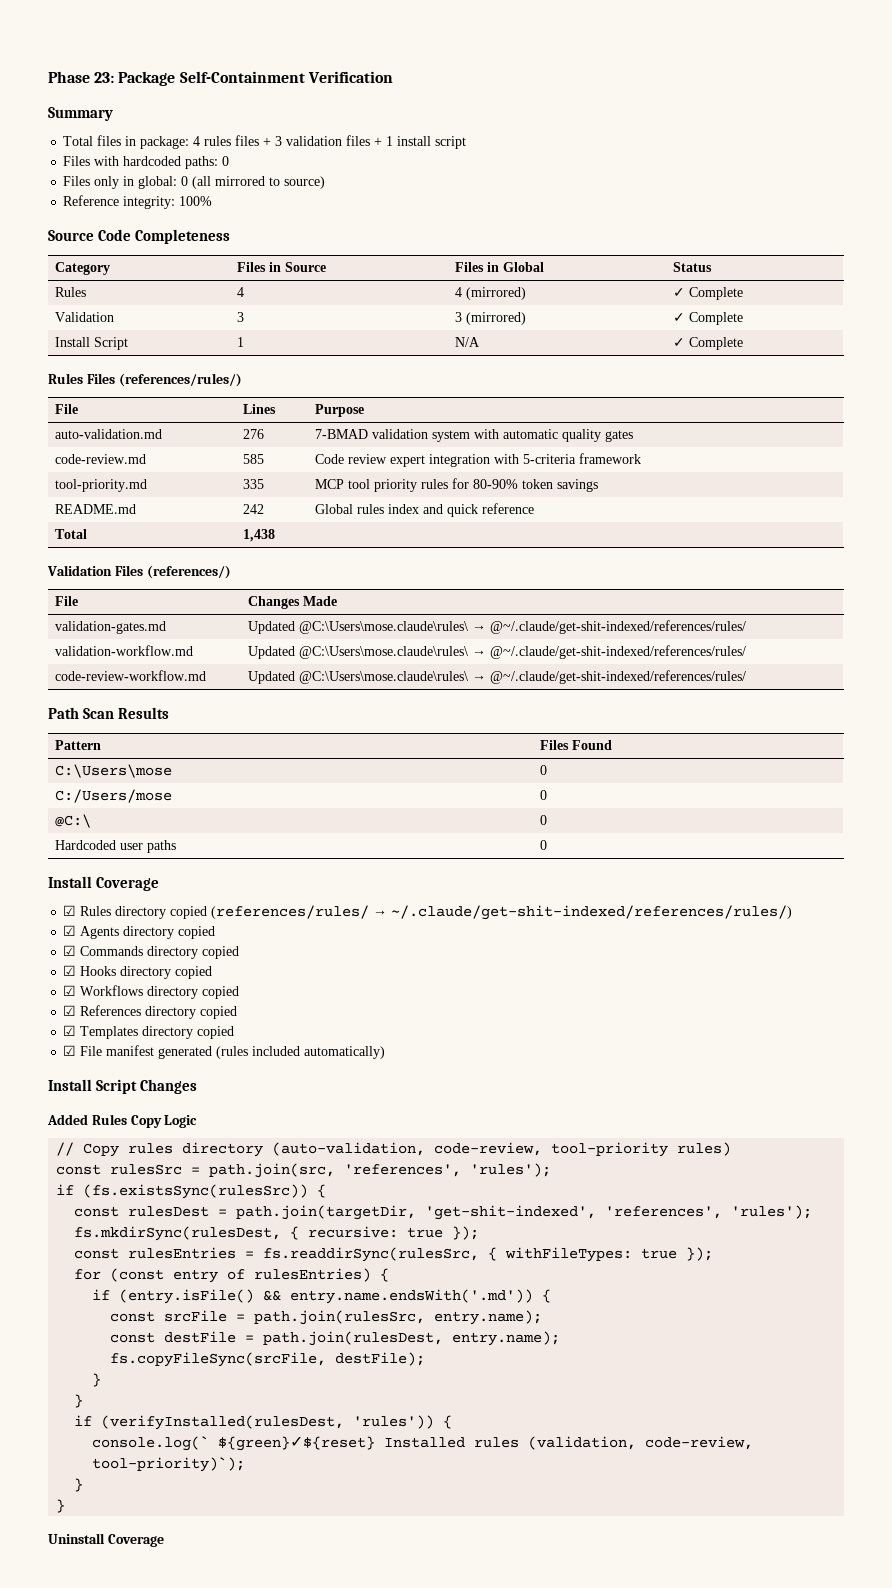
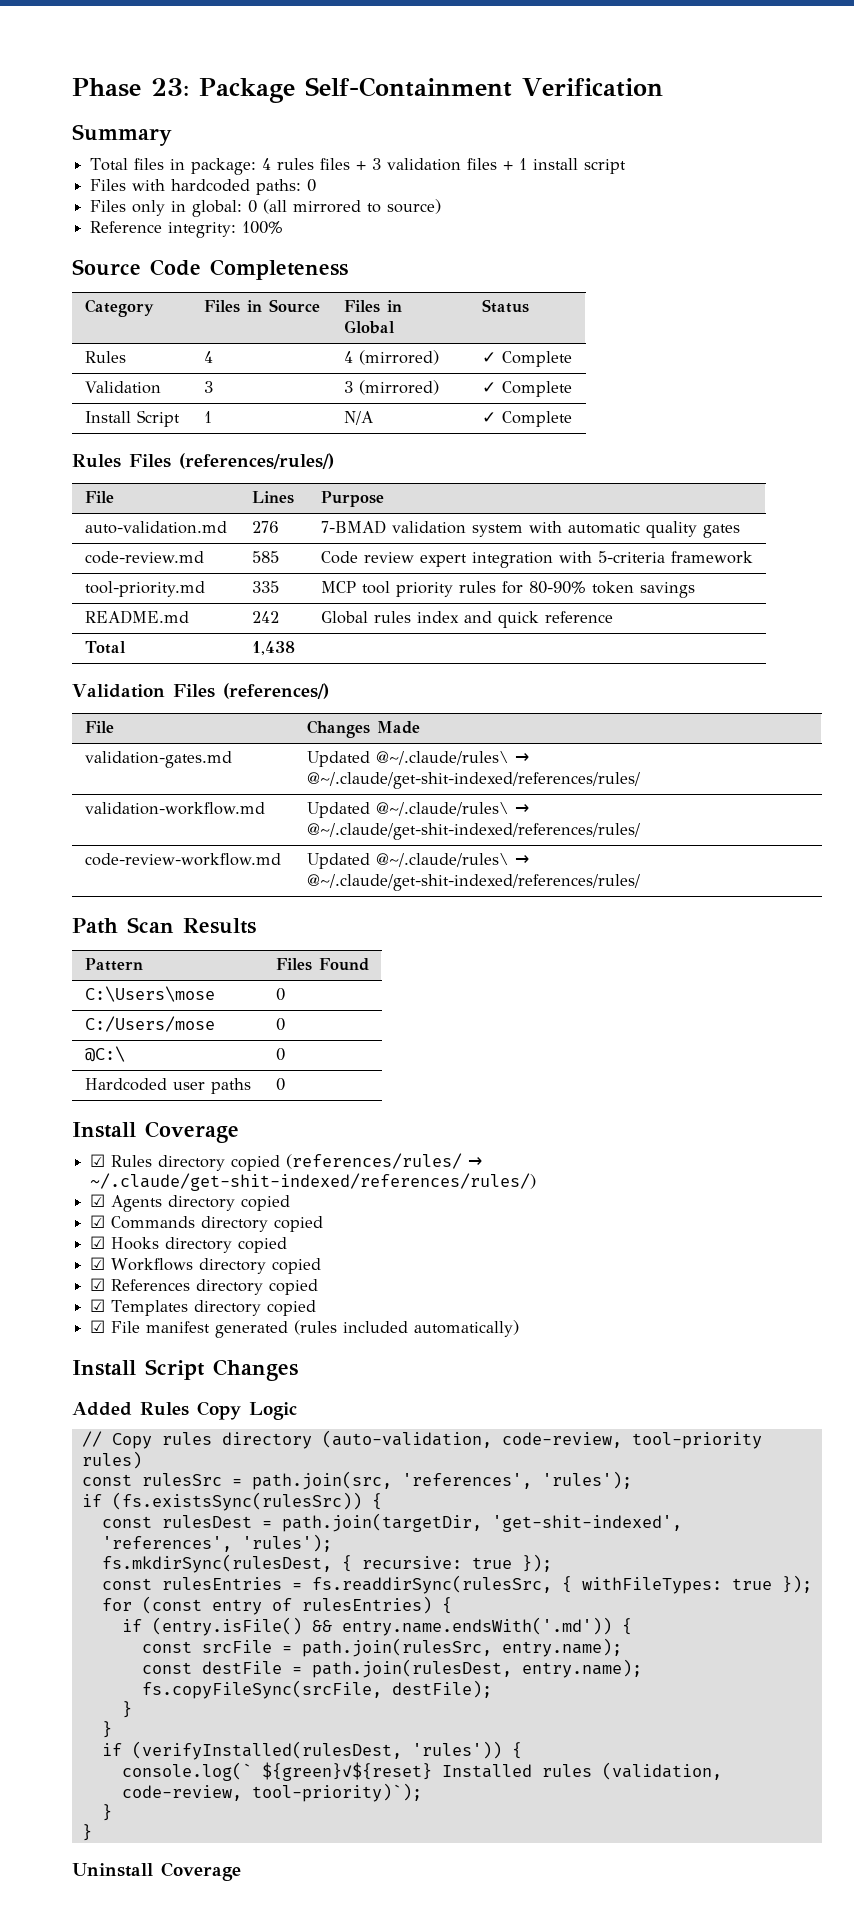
[298,621,468,634] @C:\Users\mose.claude\rules\ -> [375,751,509,765] @~/.claude/rules\
[298,646,468,659] @C:\Users\mose.claude\rules\ -> [375,802,509,816] @~/.claude/rules\
[298,671,468,684] @C:\Users\mose.claude\rules\ -> [375,853,509,867] @~/.claude/rules\

